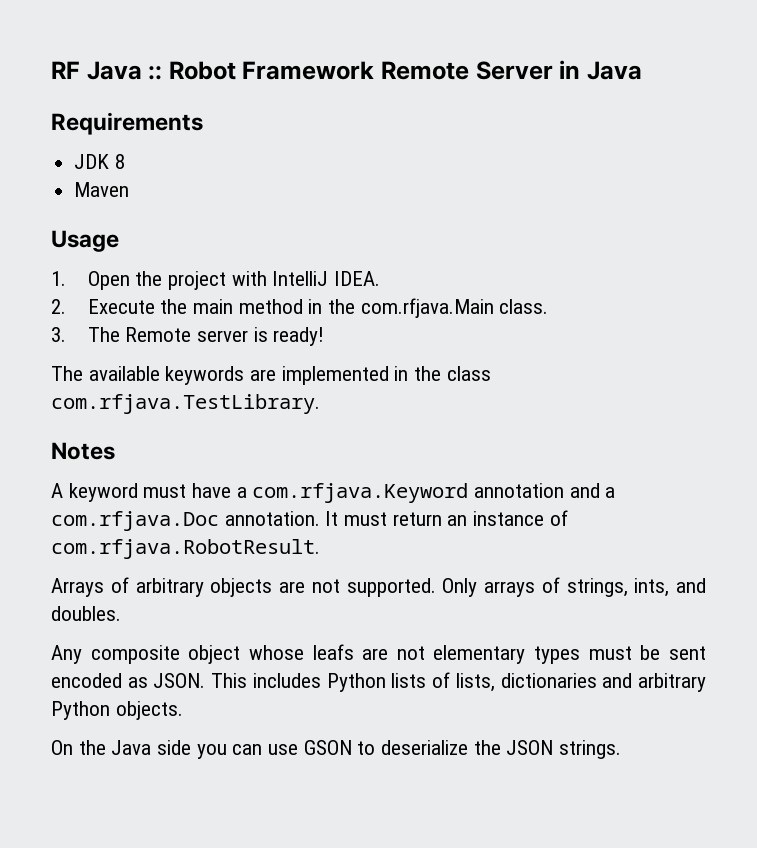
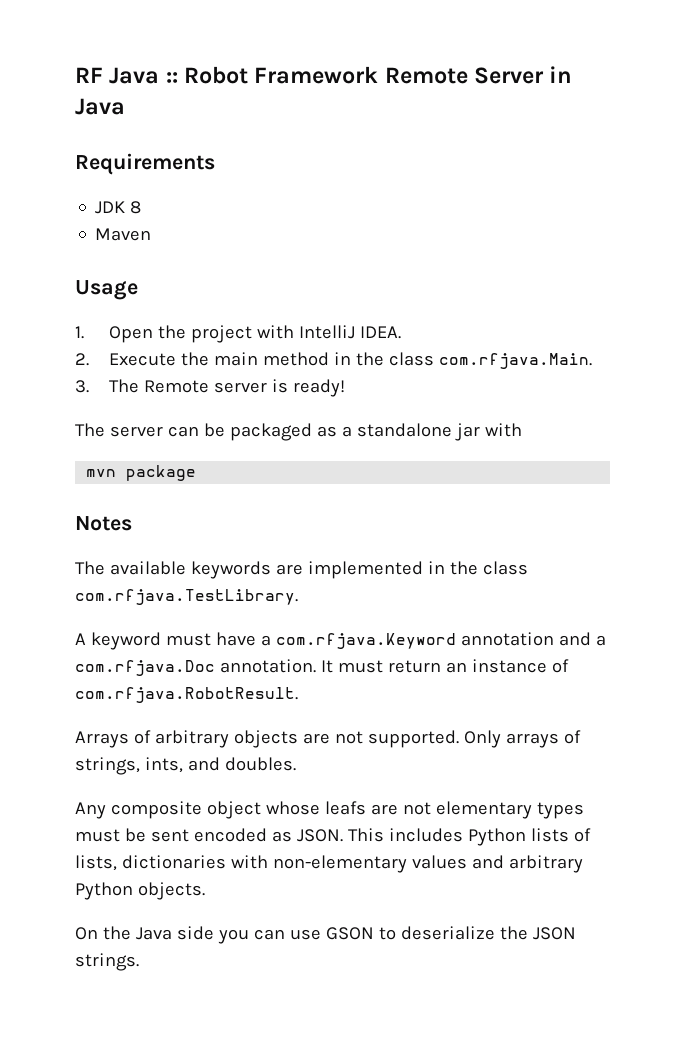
[360,298,549,318] com.rfjava.Main class. -> [389,352,593,369] class com.rfjava.Main.
(325, 336) none -> [75,423,522,441] [86,465,197,481] [75,516,132,531] // The server can be packaged as a standalone jar with // mvn package // Notes
[51,442,115,460] // Notes -> (298, 597) none
(597, 680) none -> [230,855,467,873] with non-elementary values

